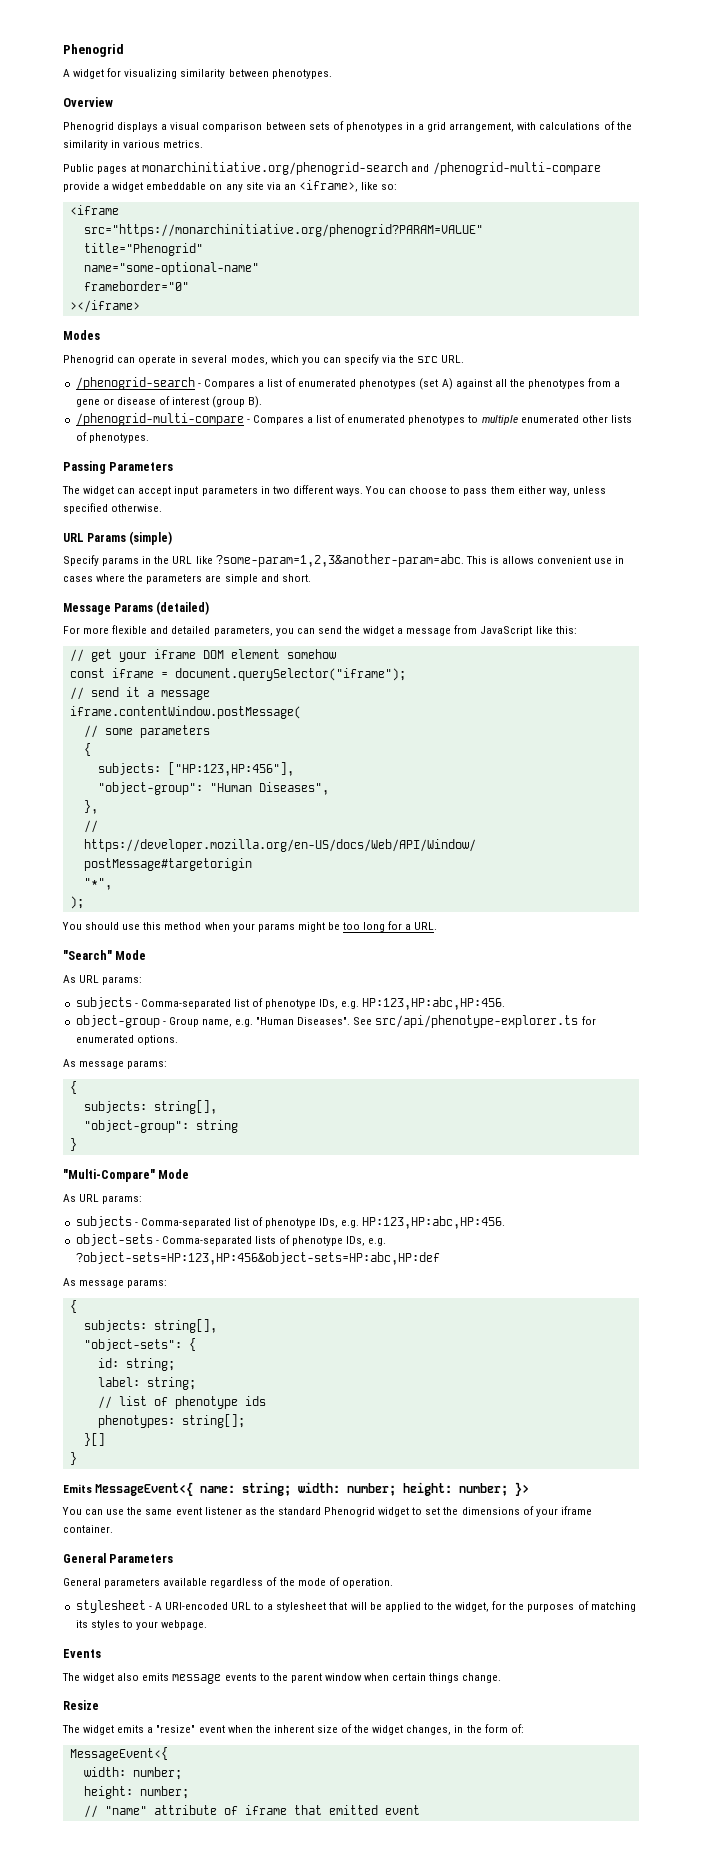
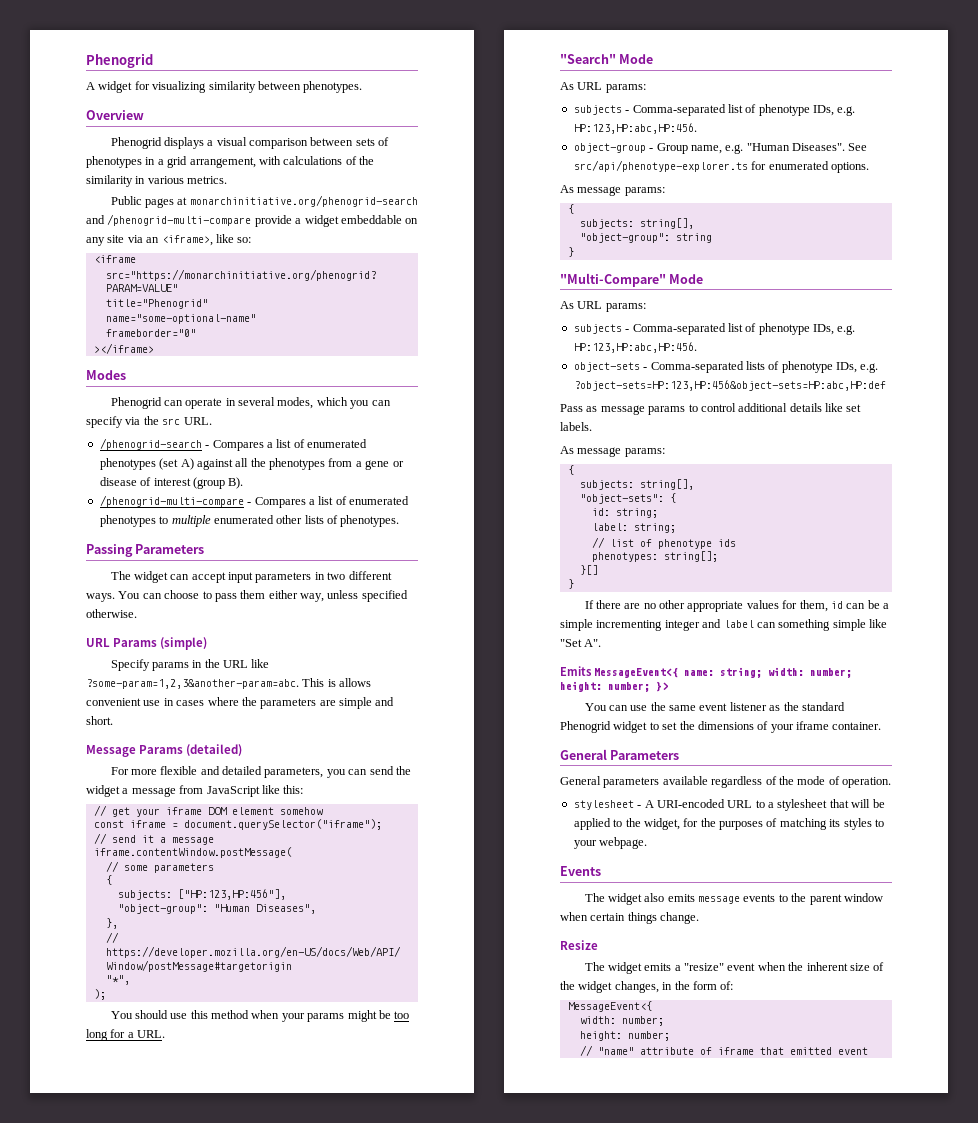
(440, 1258) none -> [560,403,862,415] [560,422,592,431] // Pass as message params to control additional details like set labels.
(77, 1458) none -> [584,600,890,612] [560,619,887,631] [560,639,602,647] // If there are no other appropriate values for them, id can be a simple incrementing integer and label can something simple like "Set A".

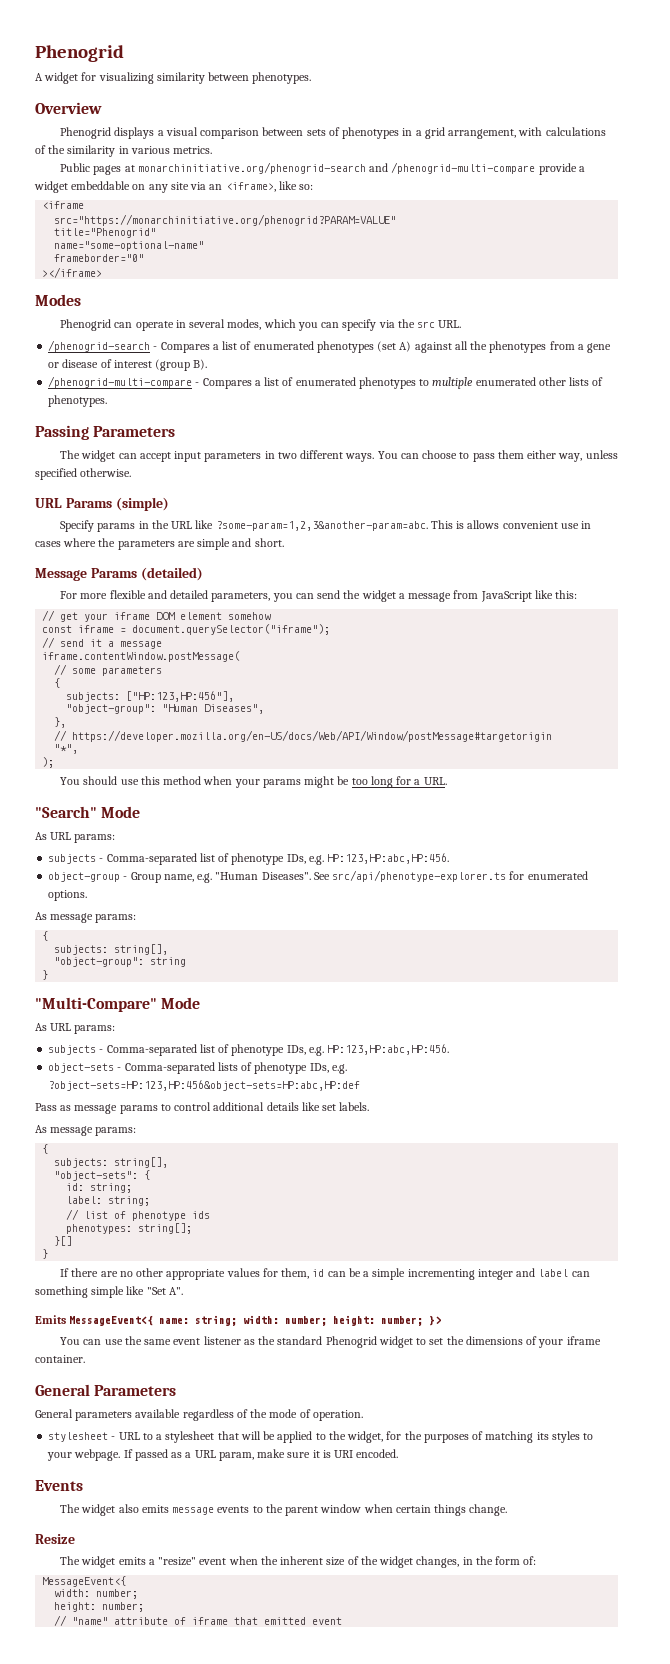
[644,799,725,808] A URI-encoded -> (116, 1438) none
(648, 843) none -> [123,1449,399,1461] If passed as a URL param, make sure it is URI encoded.

